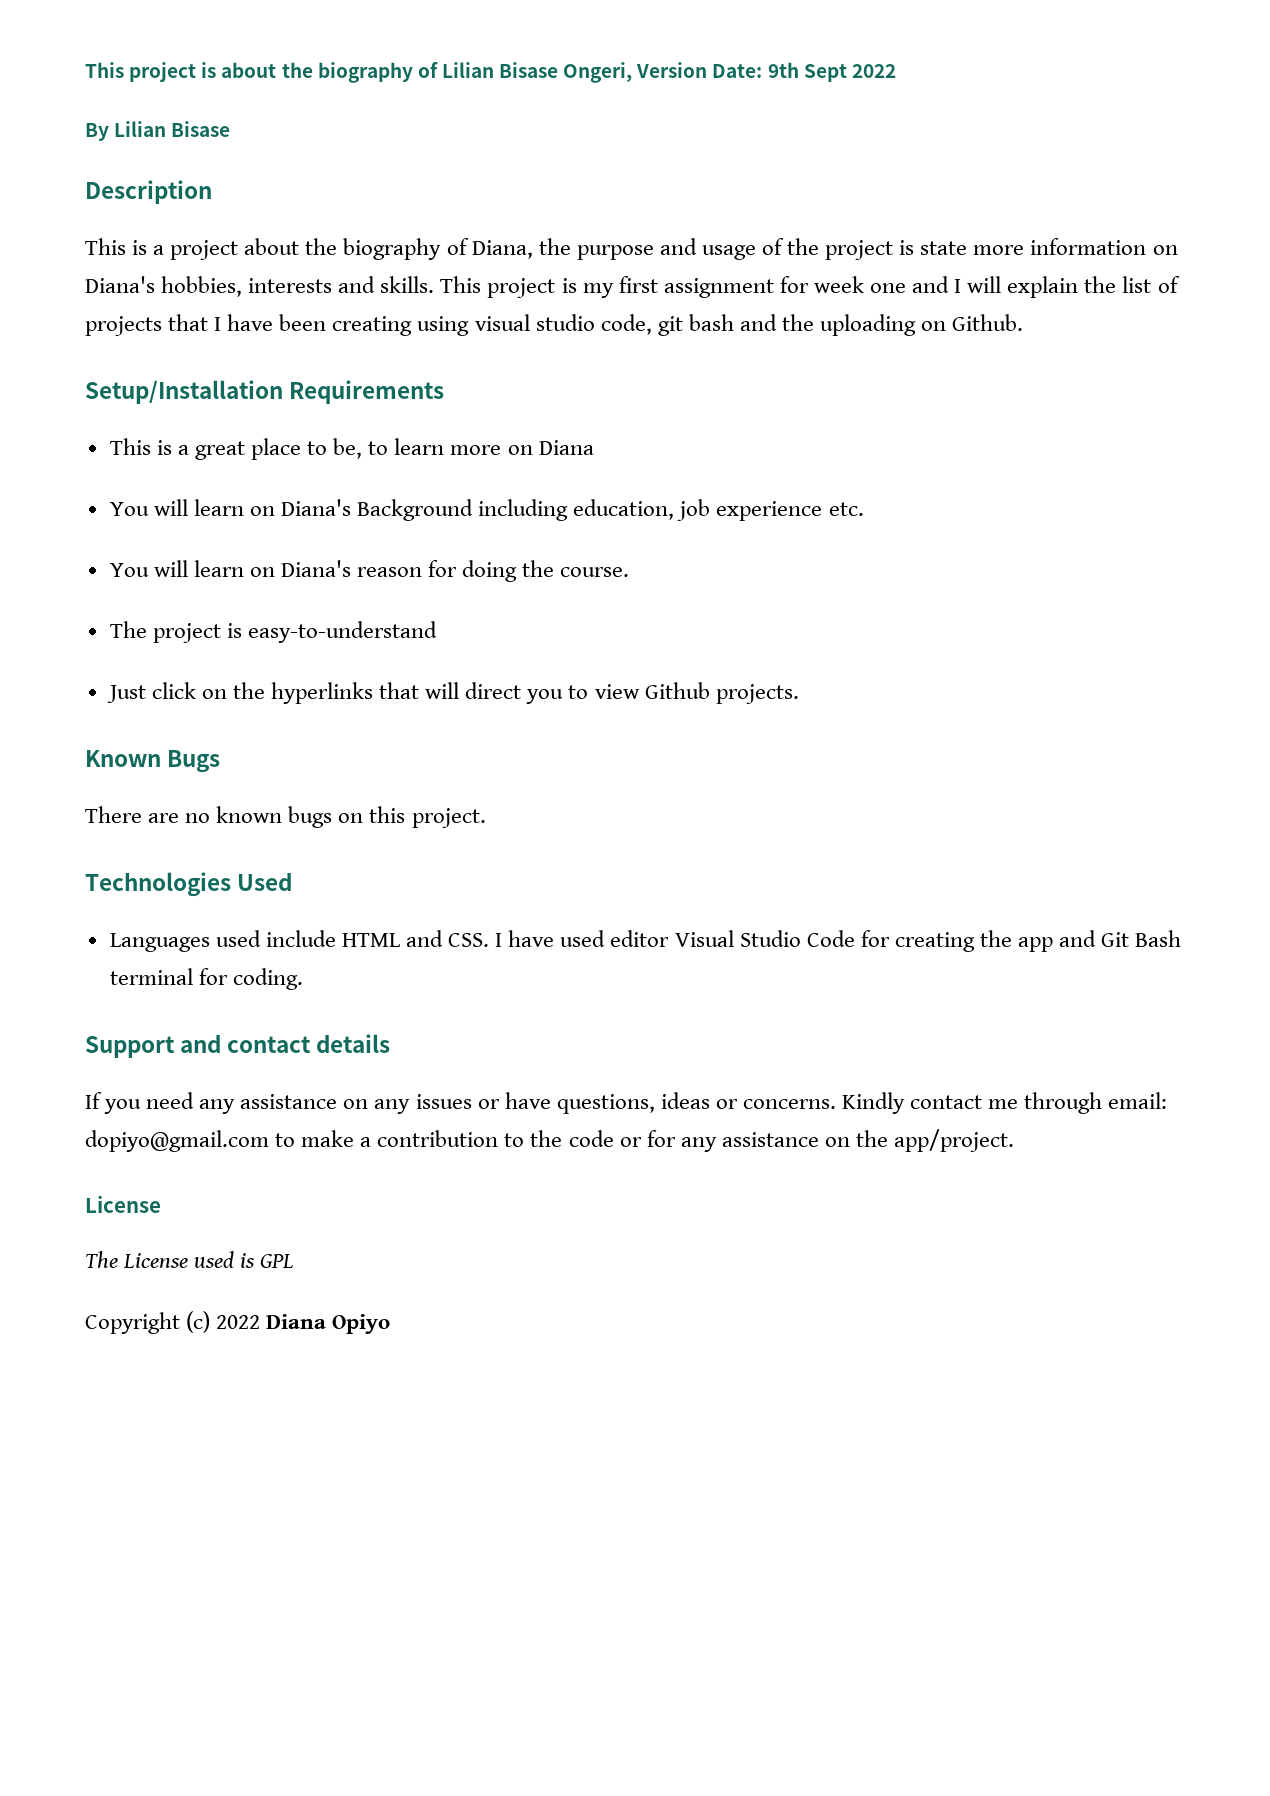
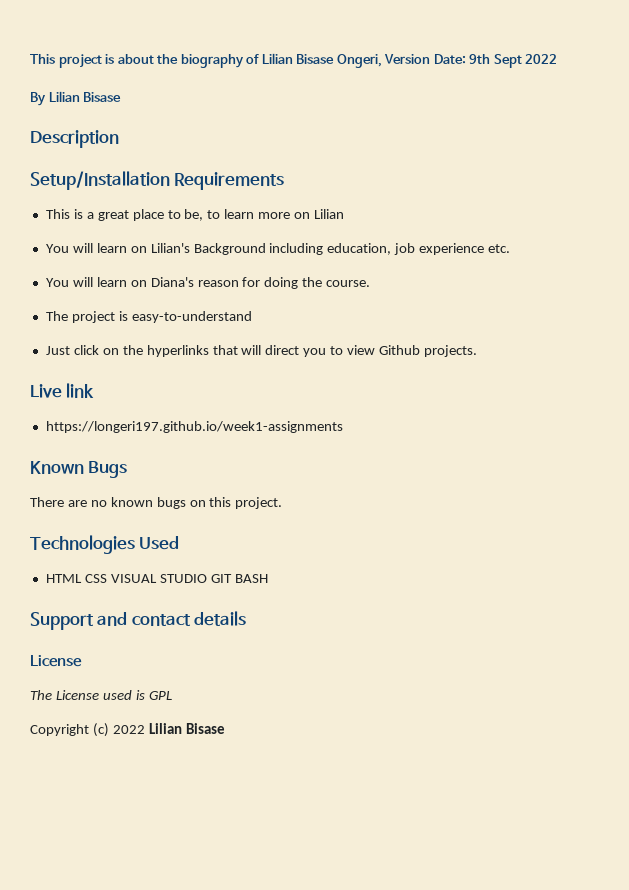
[85,238,1178,260] [85,276,1180,298] [85,314,1024,336] // This is a project about the biography of Diana, the purpose and usage of the project is state more information on Diana's hobbies, interests and skills. This project is my first assignment for week one and I will explain the list of projects that I have been creating using visual studio code, git bash and the uploading on Github. -> (119, 139) none
[538,440,594,455] [109,499,352,516] Diana // You will learn on Diana's -> [314,209,345,219] [45,243,190,253] Lilian // You will learn on Lilian's
(799, 694) none -> [30,383,95,398] [45,421,343,433] // Live link // https://longeri197.github.io/week1-assignments
[109,930,1182,952] [109,968,303,990] [85,1034,391,1058] [85,1092,1168,1114] [85,1129,1015,1152] Languages used include HTML and CSS. I have used editor Visual Studio Code for creating the app and Git Bash terminal for coding. // Support and contact details // If you need any assistance on any issues or have questions, ideas or concerns. Kindly contact me through email: dopiyo@gmail.com to make a contribution to the code or for any assistance on the app/project. -> [45,574,268,583] [30,611,247,630] HTML CSS VISUAL STUDIO GIT BASH // Support and contact details
[266,1314,391,1334] Diana Opiyo -> [148,723,225,734] Lilian Bisase

